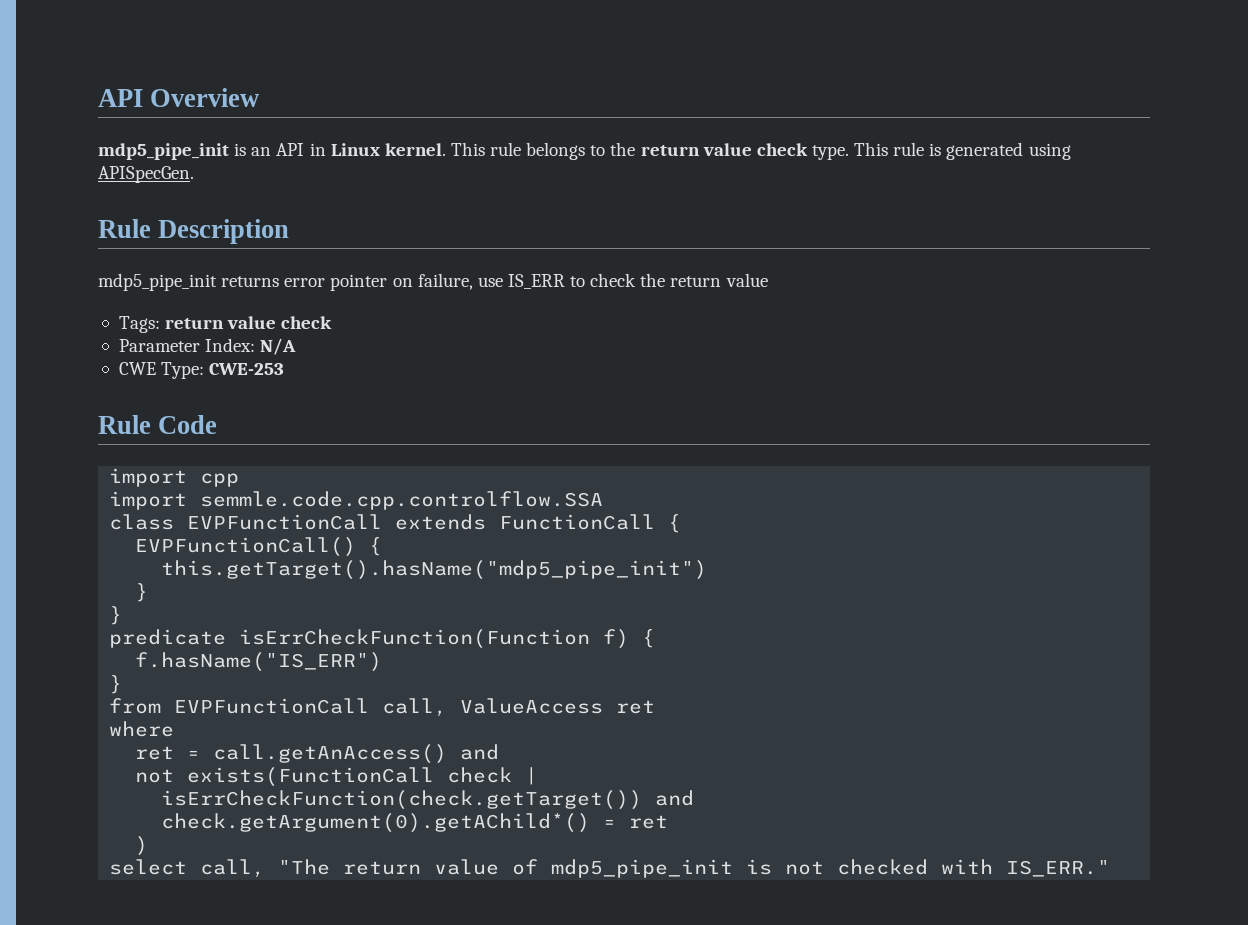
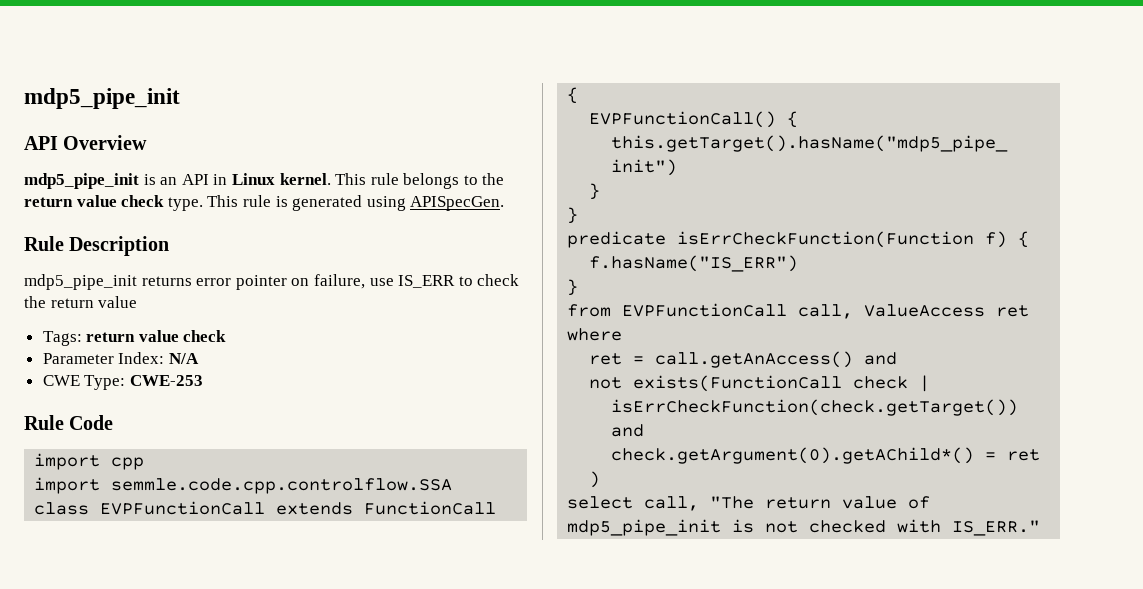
(98, 98) none -> [24,88,180,109] mdp5_pipe_init //

